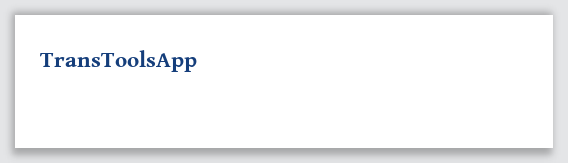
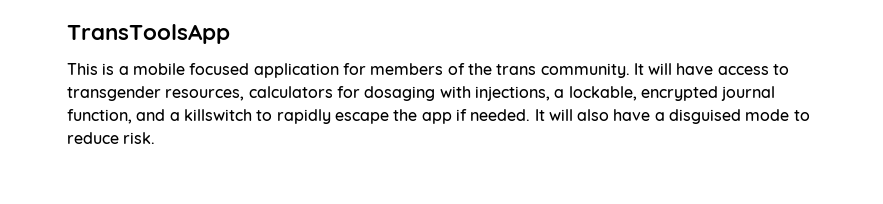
(197, 61) none -> [67,63,790,78] [67,86,776,101] [67,109,810,124] [67,132,156,144] // This is a mobile focused application for members of the trans community. It will have access to transgender resources, calculators for dosaging with injections, a lockable, encrypted journal function, and a killswitch to rapidly escape the app if needed. It will also have a disguised mode to reduce risk.

